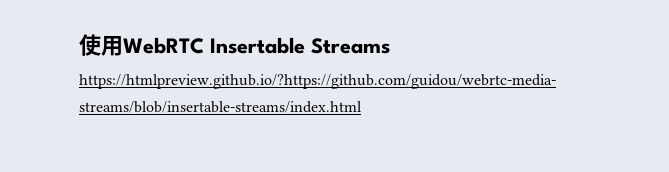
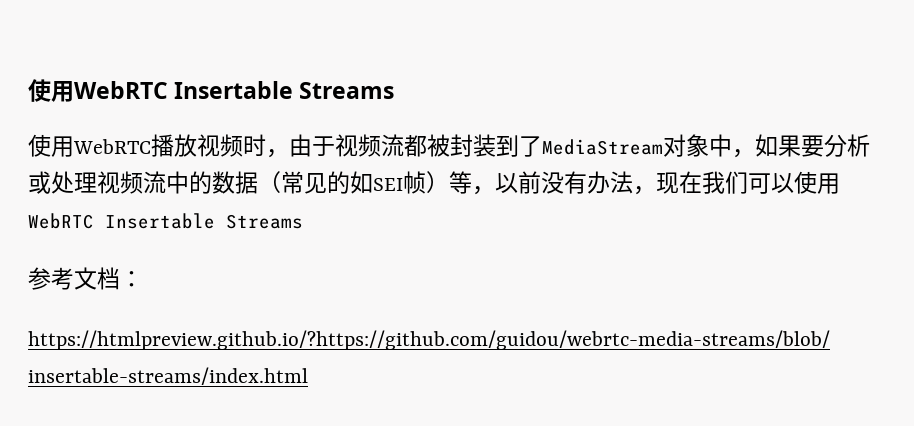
[79,34,390,56] 使用WebRTC Insertable Streams -> [28,79,395,102] [28,134,870,158] [28,171,840,195] [28,213,303,229] [28,267,143,290] 使用WebRTC Insertable Streams // 使用WebRTC播放视频时，由于视频流都被封装到了MediaStream对象中，如果要分析或处理视频流中的数据（常见的如SEI帧）等，以前没有办法，现在我们可以使用WebRTC Insertable Streams // 参考文档：

